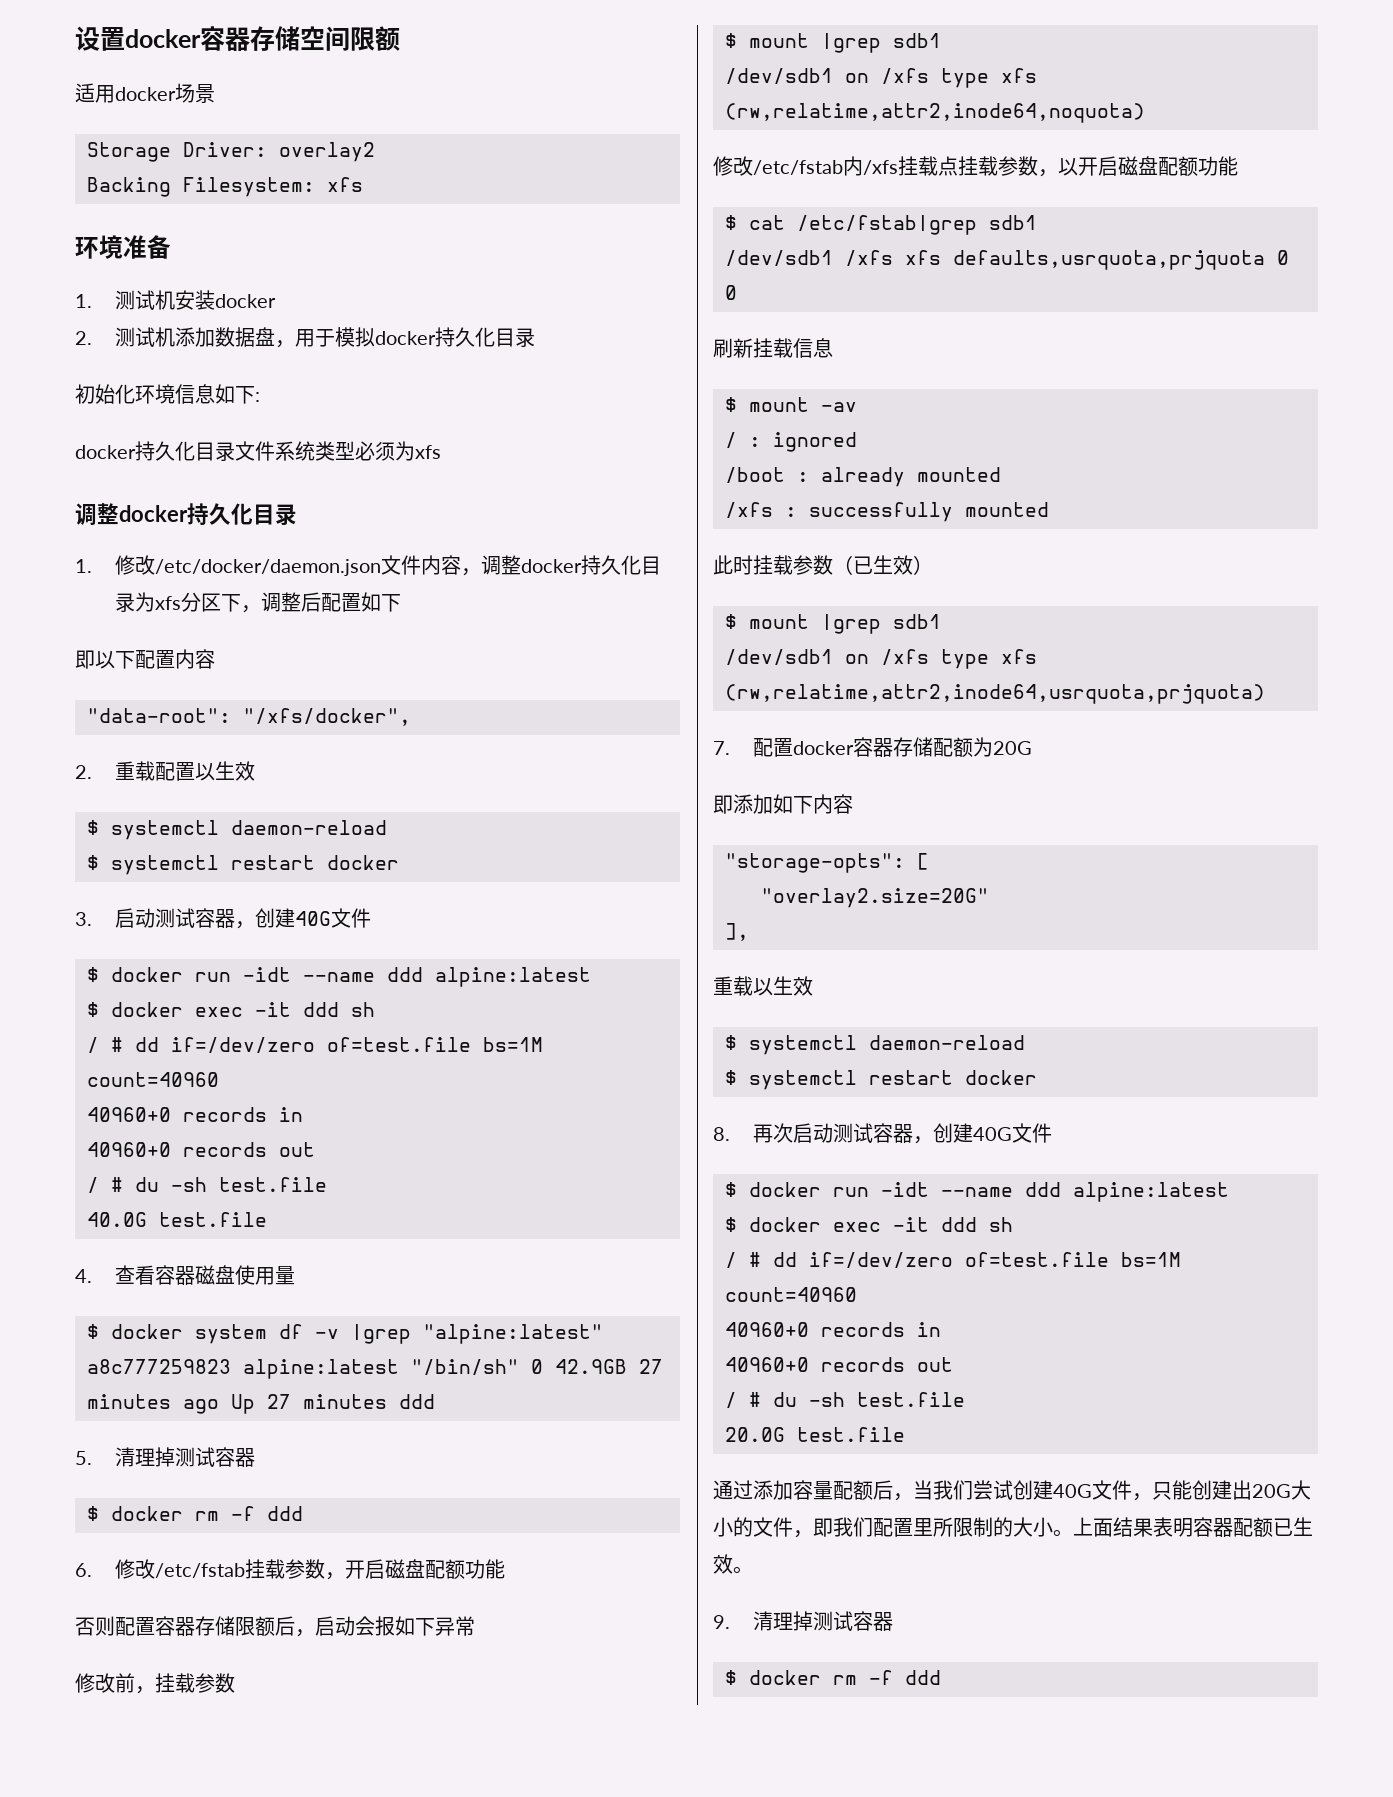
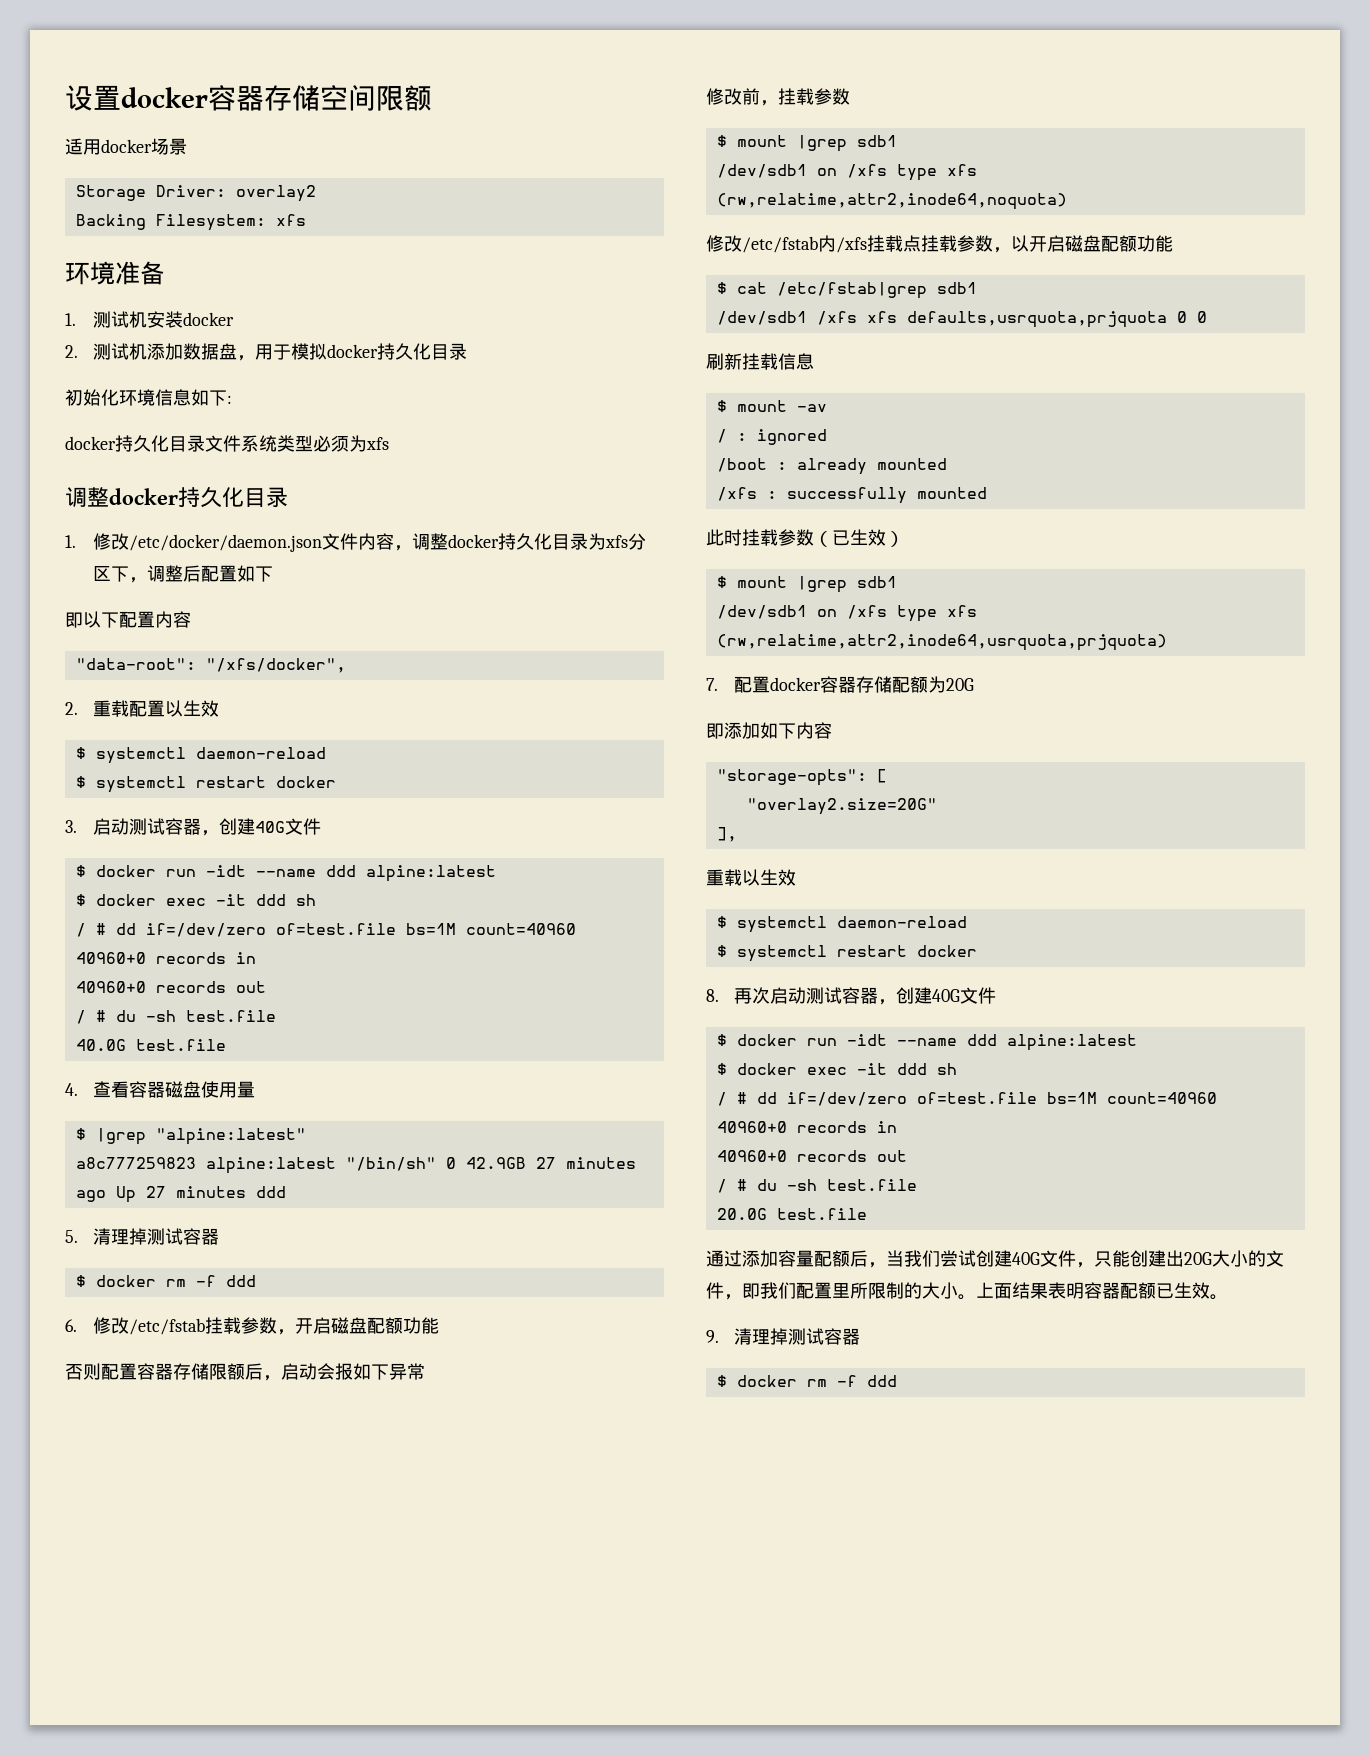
[111,1324,339,1344] docker system df -v -> (86, 1134) none

